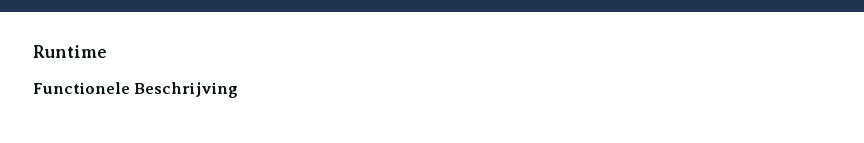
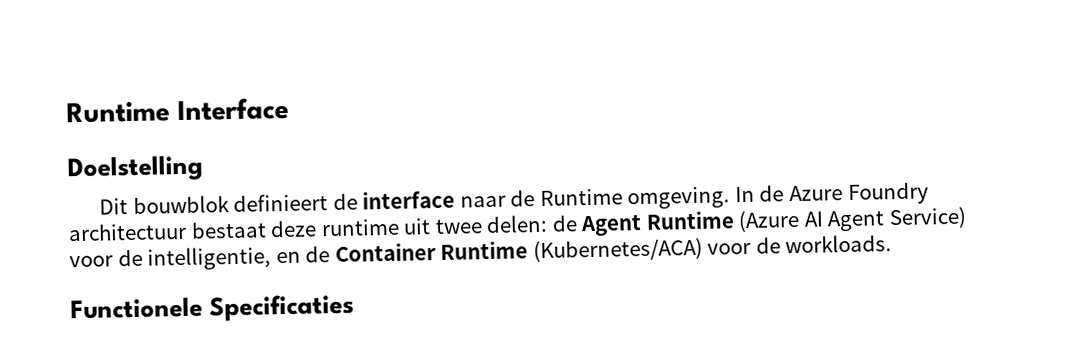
[33,45,107,58] Runtime -> [66,97,289,124] [67,154,203,183] [99,182,929,215] [68,206,967,242] [69,234,893,271] Runtime Interface // Doelstelling // Dit bouwblok definieert de interface naar de Runtime omgeving. In de Azure Foundry architectuur bestaat deze runtime uit twee delen: de Agent Runtime (Azure AI Agent Service) voor de intelligentie, en de Container Runtime (Kubernetes/ACA) voor de workloads.
[134,82,239,98] Beschrijving -> [209,293,355,322] Specificaties

